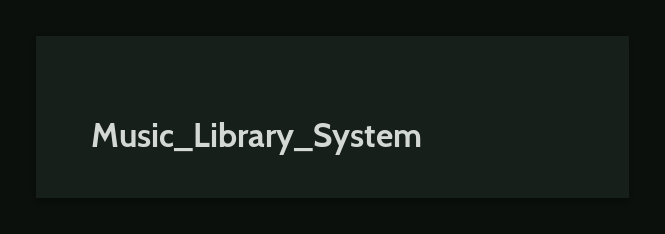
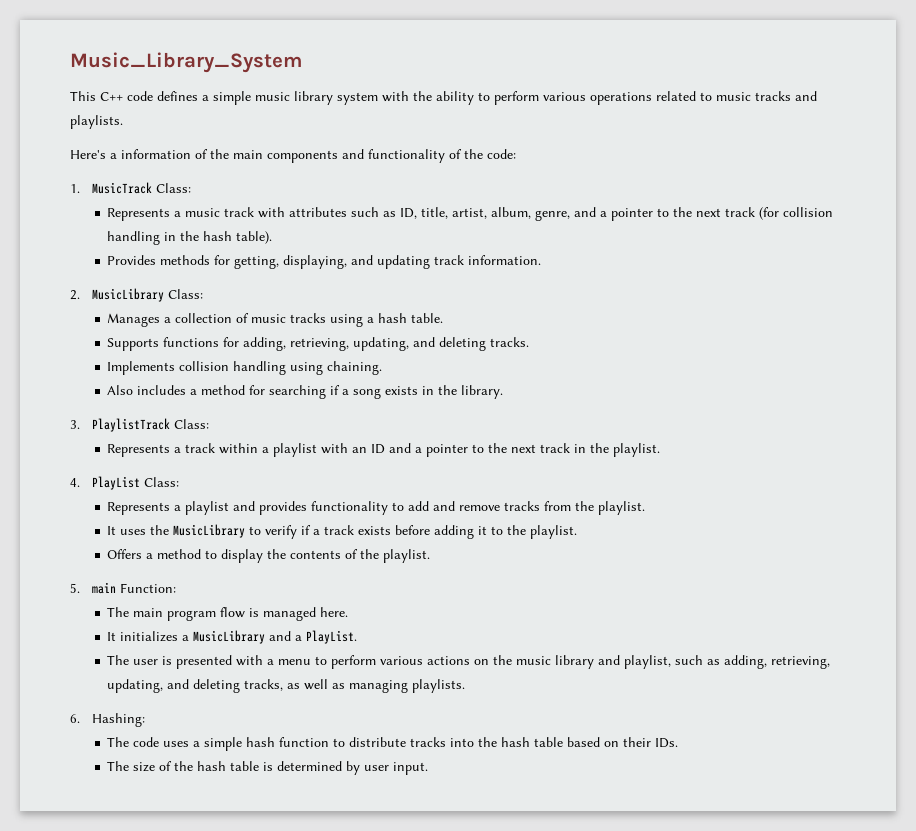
(422, 138) none -> [70,91,817,105] [70,115,123,129] [70,149,516,163] [70,182,191,194] [107,207,834,221] [107,231,273,245] [107,255,542,269] [70,288,203,302] [107,313,444,327] [107,337,530,351] [107,361,383,375] [107,385,504,399] [70,418,209,432] [107,443,661,457] [70,476,179,490] [107,501,646,515] [107,524,578,539] [107,549,431,563] [70,582,176,594] [107,607,349,621] [107,630,358,644] [107,655,831,669] [107,679,466,693] [70,713,145,727] [107,737,679,751] [107,761,429,775] // This C++ code defines a simple music library system with the ability to perform various operations related to music tracks and playlists. // Here's a information of the main components and functionality of the code: // 1. MusicTrack Class: // Represents a music track with attributes such as ID, title, artist, album, genre, and a pointer to the next track (for collision handling in the hash table). // Provides methods for getting, displaying, and updating track information. // 2. MusicLibrary Class: // Manages a collection of music tracks using a hash table. // Supports functions for adding, retrieving, updating, and deleting tracks. // Implements collision handling using chaining. // Also includes a method for searching if a song exists in the library. // 3. PlaylistTrack Class: // Represents a track within a playlist with an ID and a pointer to the next track in the playlist. // 4. PlayList Class: // Represents a playlist and provides functionality to add and remove tracks from the playlist. // It uses the MusicLibrary to verify if a track exists before adding it to the playlist. // Offers a method to display the contents of the playlist. // 5. main Function: // The main program flow is managed here. // It initializes a MusicLibrary and a PlayList. // The user is presented with a menu to perform various actions on the music library and playlist, such as adding, retrieving, updating, and deleting tracks, as well as managing playlists. // 6. Hashing: // The code uses a simple hash function to distribute tracks into the hash table based on their IDs. // The size of the hash table is determined by user input.

